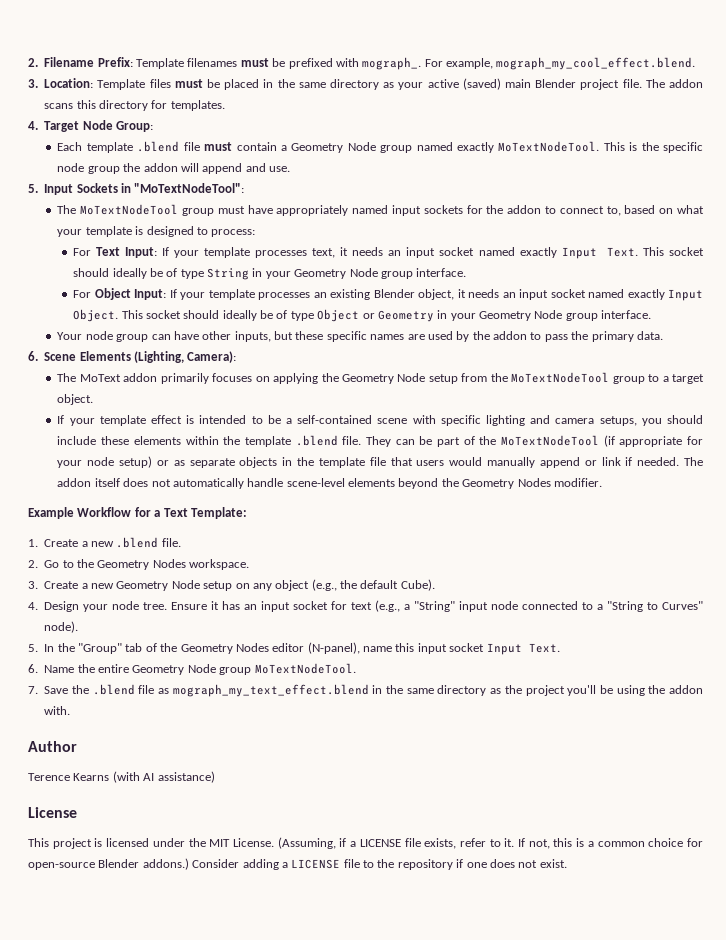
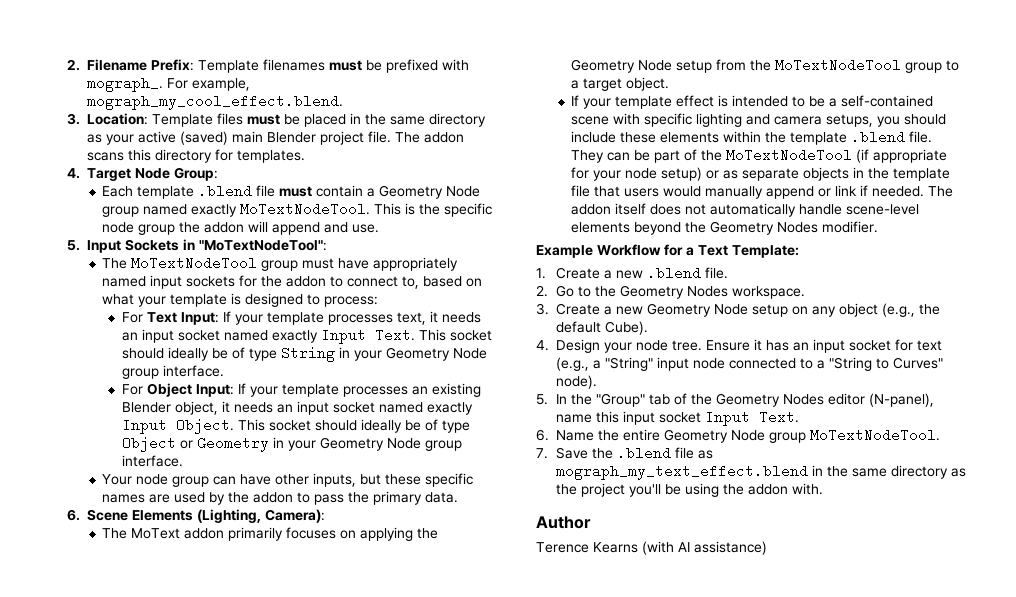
[28,807,77,818] [28,837,703,849] [28,858,567,870] // License // This project is licensed under the MIT License. (Assuming, if a LICENSE file exists, refer to it. If not, this is a common choice for open-source Blender addons.) Consider adding a LICENSE file to the repository if one does not exist. -> (767, 548) none

